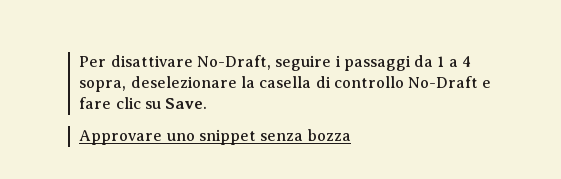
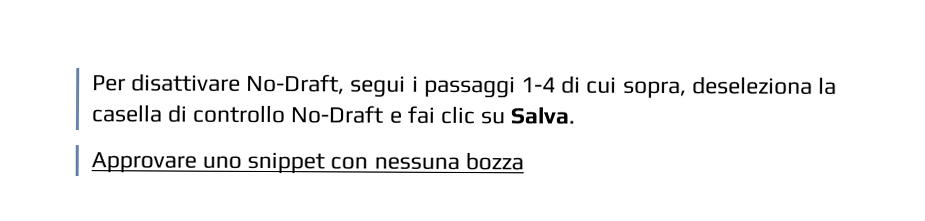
[275,55,332,71] seguire -> [350,75,407,98] segui
[414,55,472,67] [79,76,237,92] da 1 a 4 sopra, deselezionare -> [521,75,813,99] 1-4 di cui sopra, deseleziona
[79,97,112,109] fare -> [406,105,436,124] fai
[165,98,208,109] Save. -> [510,106,577,125] Salva.
[260,133,304,141] senza -> [330,156,460,170] con nessuna

